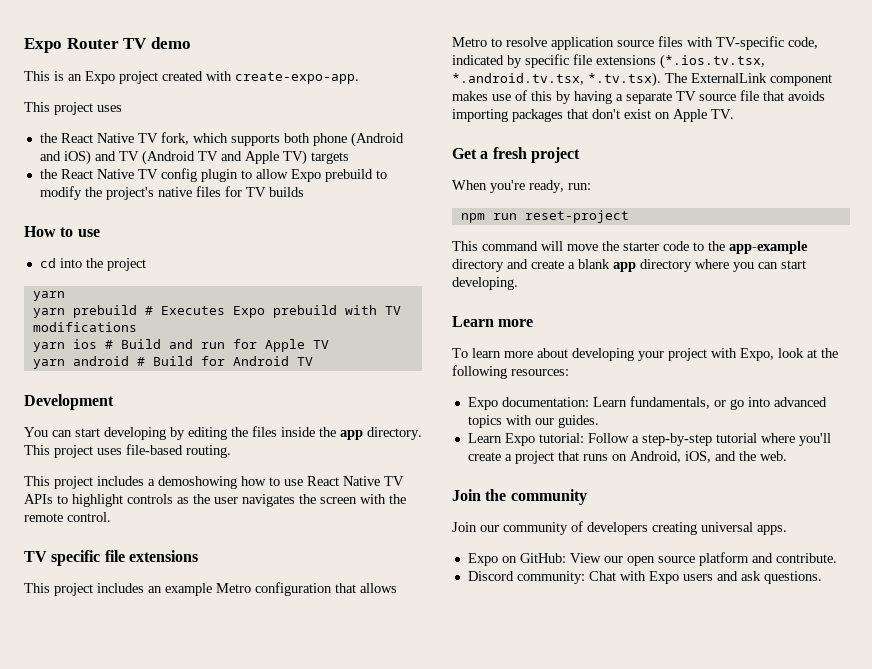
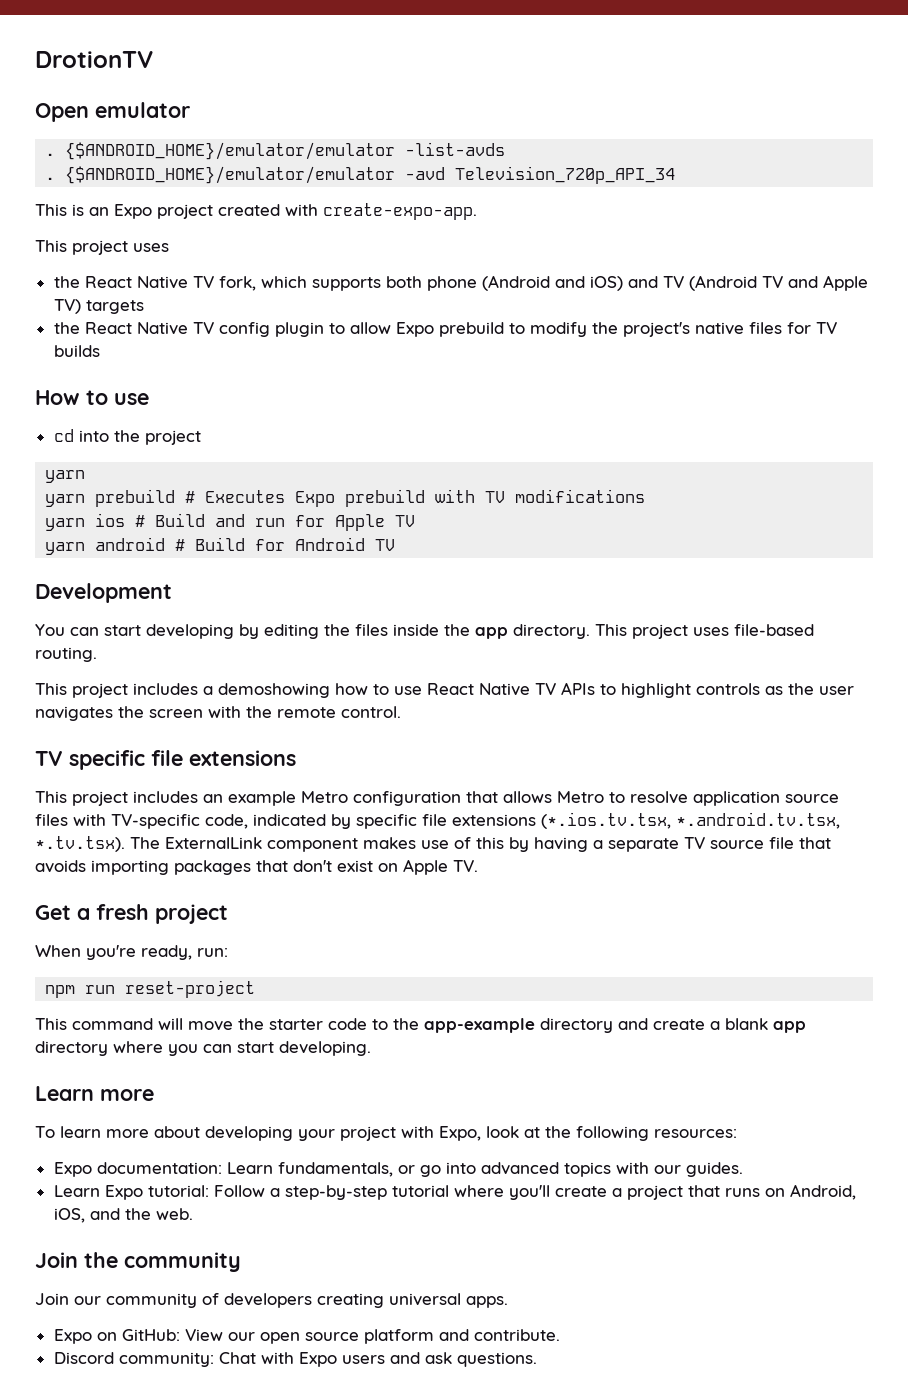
[24,37,191,53] Expo Router TV demo -> [35,51,153,68] [35,102,190,122] [45,142,506,160] [45,166,676,184] DrotionTV // Open emulator // . {$ANDROID_HOME}/emulator/emulator -list-avds // . {$ANDROID_HOME}/emulator/emulator -avd Television_720p_API_34

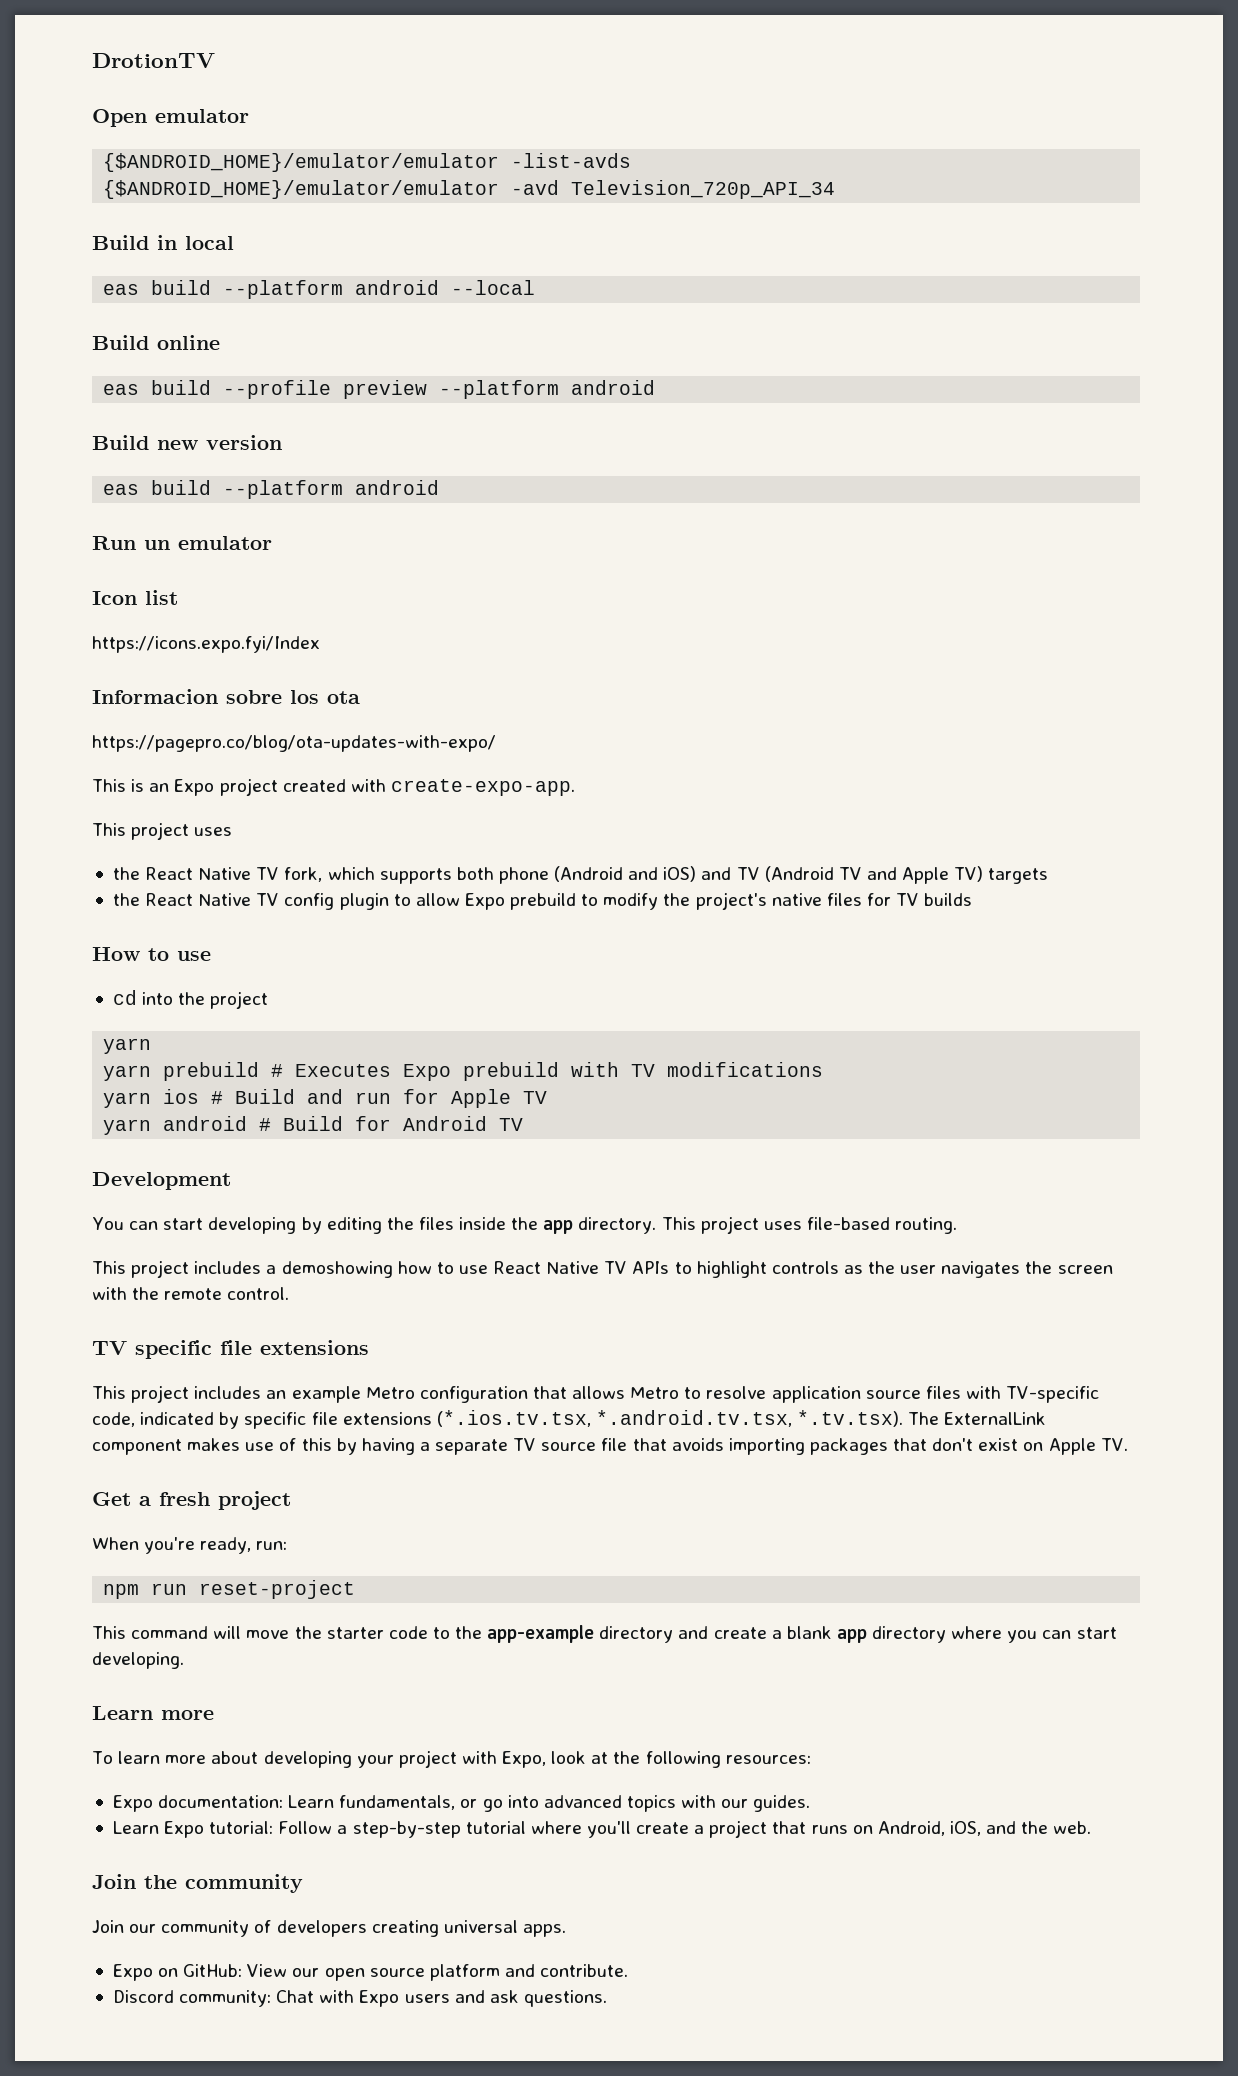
[45,153,56,156] . -> (249, 116) none
[45,177,56,180] . -> (632, 160) none
(676, 175) none -> [92,235,234,250] [103,280,536,299] [92,335,220,350] [103,380,656,399] [92,435,282,450] [103,480,440,499] [92,536,272,550] [92,590,178,605] [92,636,320,653] [92,689,360,704] [92,735,496,752] // Build in local // eas build --platform android --local // Build online // eas build --profile preview --platform android // Build new version // eas build --platform android // Run un emulator // Icon list // https://icons.expo.fyi/Index // Informacion sobre los ota // https://pagepro.co/blog/ota-updates-with-expo/

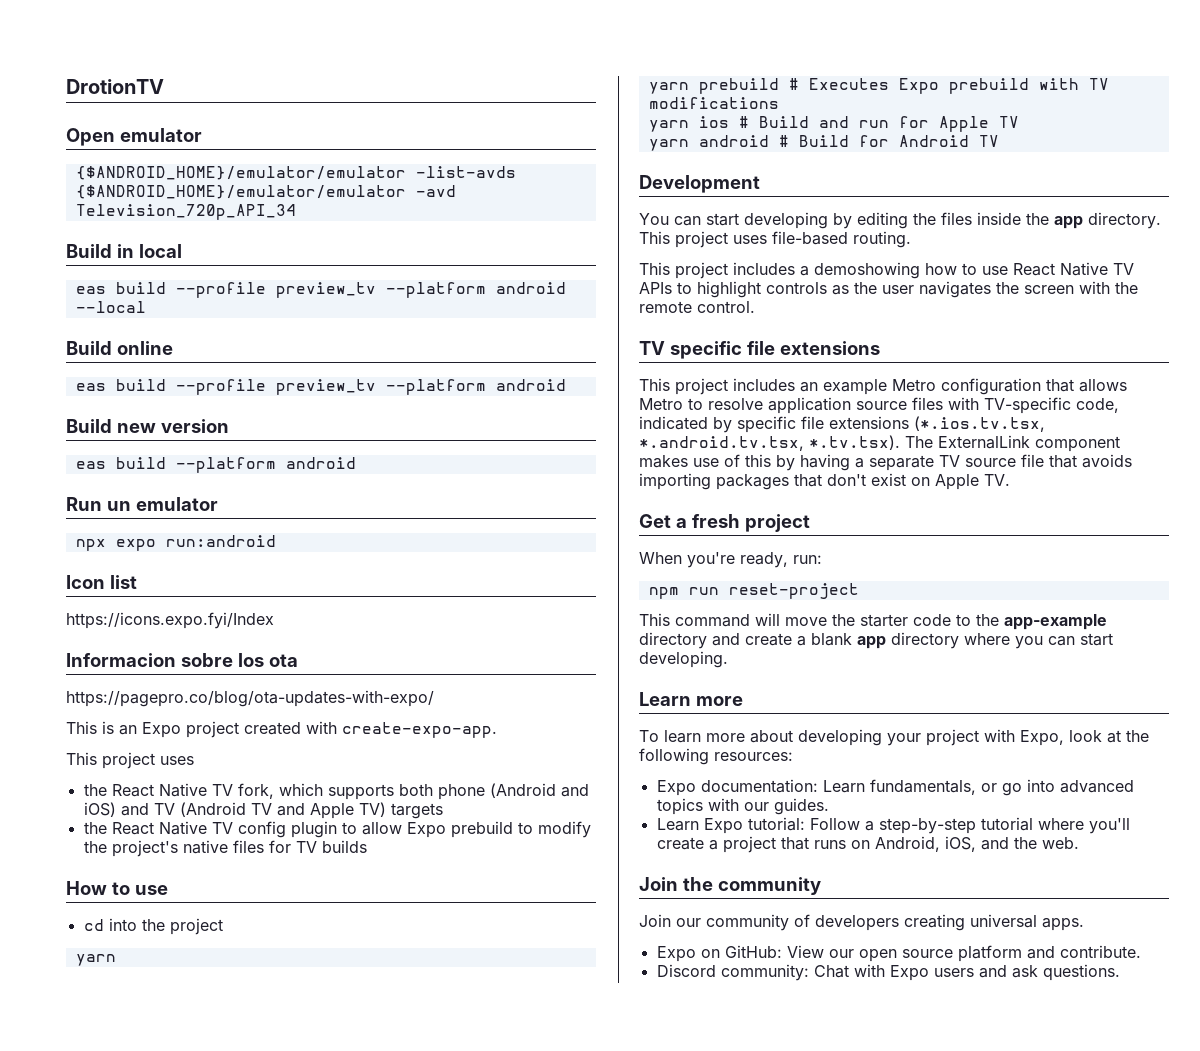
(212, 287) none -> [175,282,376,298] --profile preview_tv
[343,380,428,399] preview -> [275,379,376,395] preview_tv
(272, 543) none -> [75,535,276,551] // npx expo run:android

